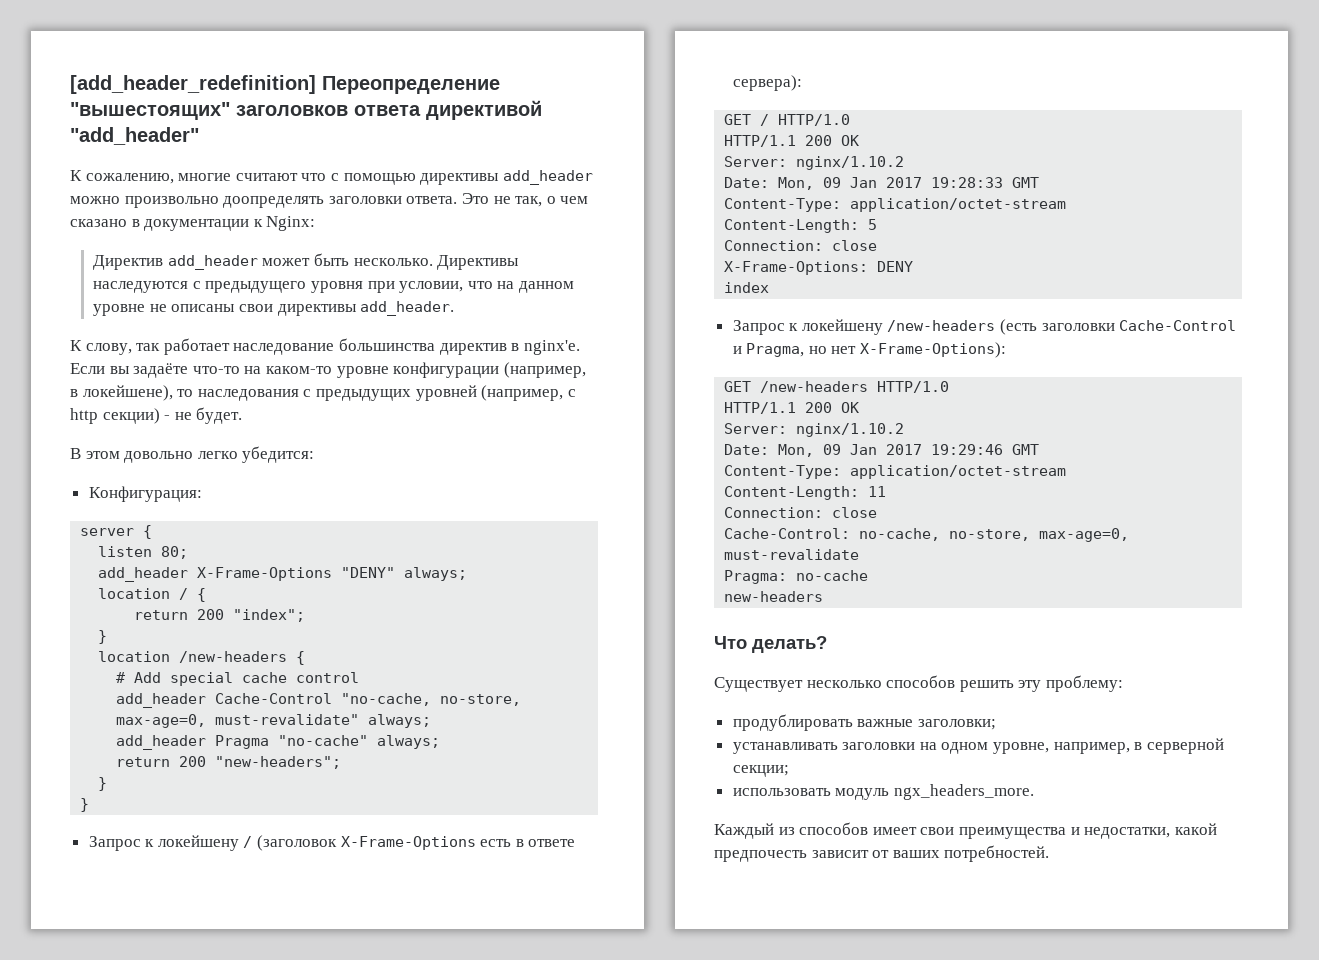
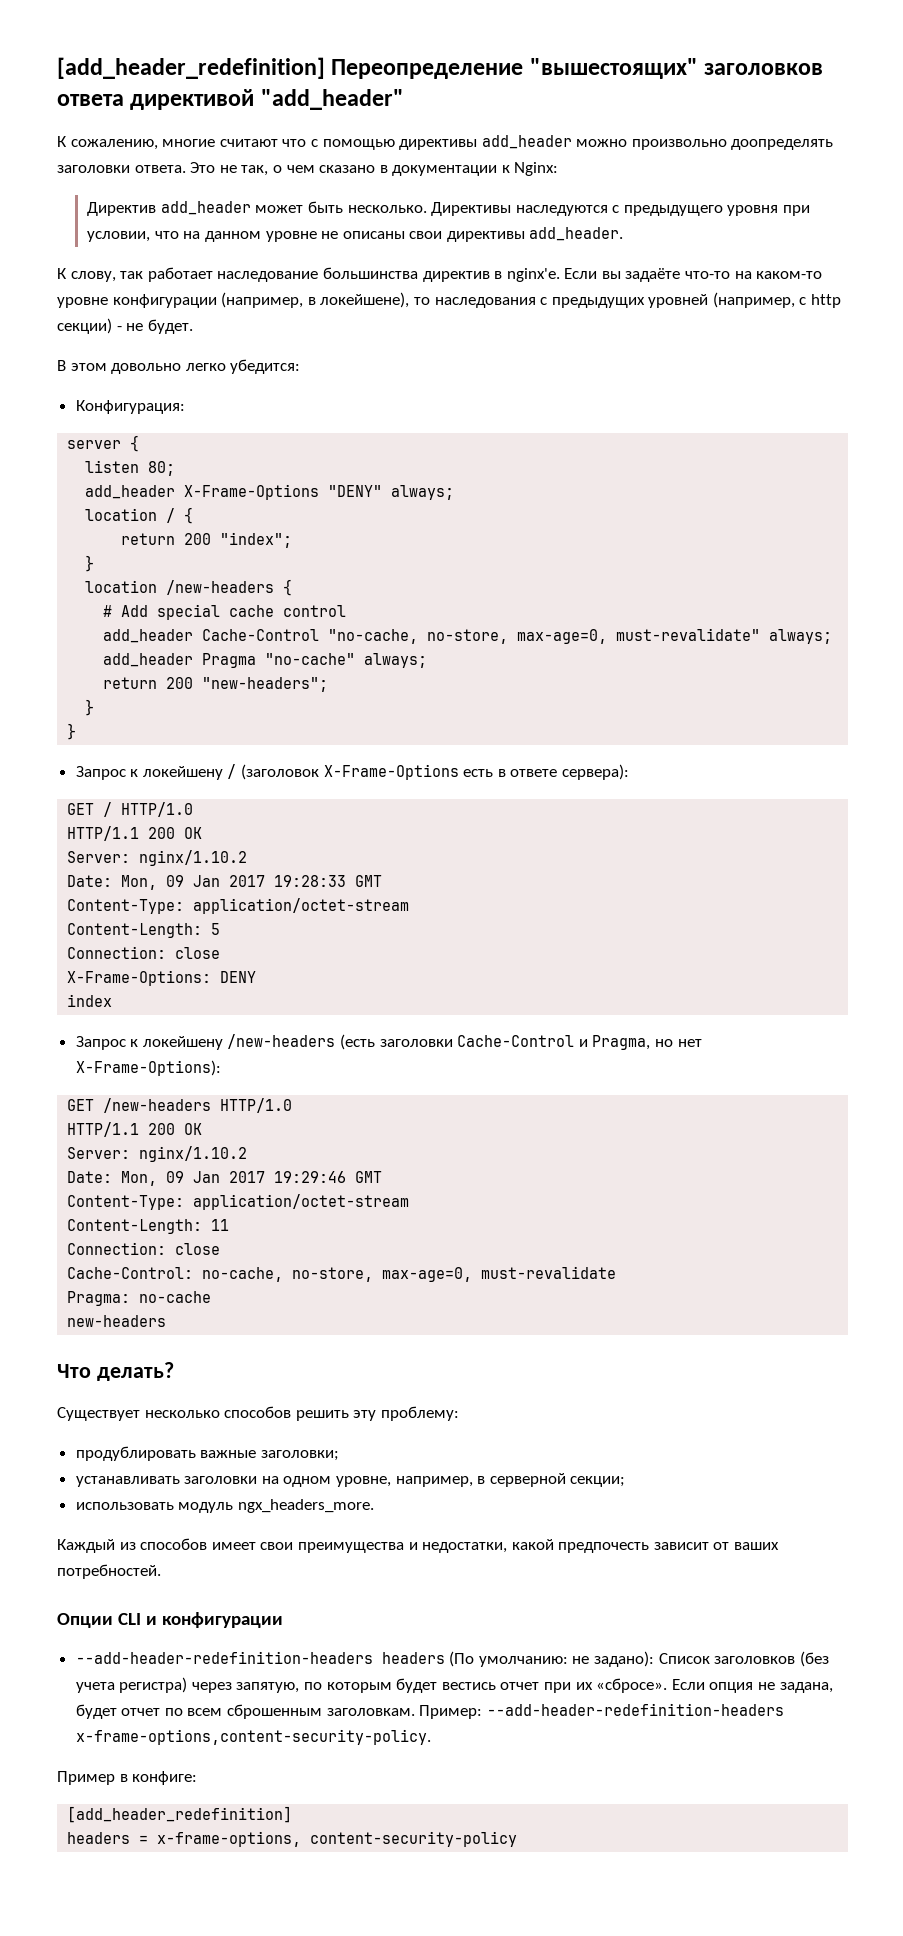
(1050, 853) none -> [57,1612,284,1628] [75,1651,829,1667] [75,1677,833,1693] [75,1703,784,1719] [75,1729,431,1745] [57,1771,198,1785] [67,1806,293,1823] [67,1831,518,1847] // Опции CLI и конфигурации // --add-header-redefinition-headers headers (По умолчанию: не задано): Список заголовков (без учета регистра) через запятую, по которым будет вестись отчет при их «сбросе». Если опция не задана, будет отчет по всем сброшенным заголовкам. Пример: --add-header-redefinition-headers x-frame-options,content-security-policy. // Пример в конфиге: // [add_header_redefinition] // headers = x-frame-options, content-security-policy

